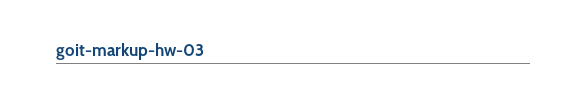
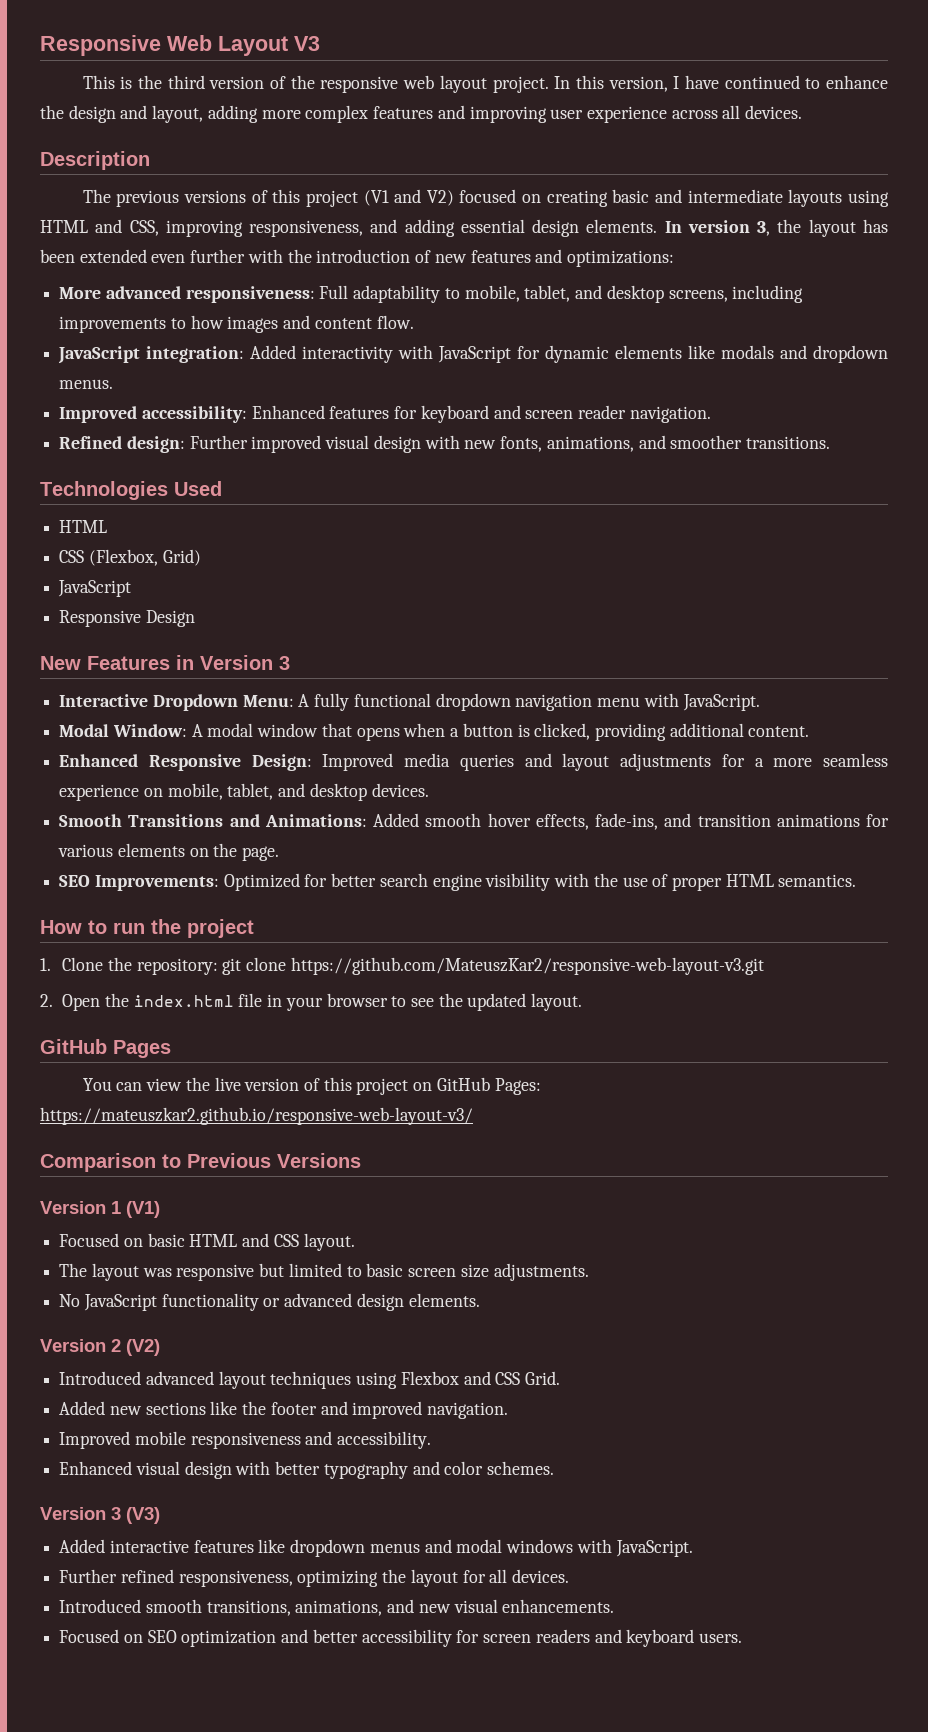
[56,43,204,60] goit-markup-hw-03 -> [40,35,320,56] [82,75,889,93] [40,105,803,123] [40,151,150,170] [82,189,889,207] [40,219,888,237] [40,249,674,267] [59,285,804,303] [59,315,414,333] [58,345,888,364] [59,379,114,389] [59,405,711,423] [59,435,830,453] [40,481,222,500] [59,520,108,533] [59,549,201,566] [58,580,132,597] [59,610,195,627] [40,655,290,670] [59,693,760,711] [59,723,810,741] [59,753,888,771] [59,783,429,801] [59,813,889,830] [58,843,280,861] [59,873,857,891] [40,919,254,938] [40,957,764,975] [40,993,583,1011] [40,1039,171,1058] [82,1077,541,1095] [40,1107,473,1125] [40,1153,361,1172] [40,1201,160,1218] [59,1233,355,1251] [59,1263,589,1281] [59,1293,480,1311] [40,1339,160,1356] [59,1371,561,1389] [59,1401,509,1419] [59,1431,432,1449] [59,1461,555,1479] [40,1507,160,1524] [59,1539,693,1557] [59,1569,570,1587] [59,1599,615,1616] [59,1629,742,1647] Responsive Web Layout V3 // This is the third version of the responsive web layout project. In this version, I have continued to enhance the design and layout, adding more complex features and improving user experience across all devices. // Description // The previous versions of this project (V1 and V2) focused on creating basic and intermediate layouts using HTML and CSS, improving responsiveness, and adding essential design elements. In version 3, the layout has been extended even further with the introduction of new features and optimizations: // More advanced responsiveness: Full adaptability to mobile, tablet, and desktop screens, including improvements to how images and content flow. // JavaScript integration: Added interactivity with JavaScript for dynamic elements like modals and dropdown menus. // Improved accessibility: Enhanced features for keyboard and screen reader navigation. // Refined design: Further improved visual design with new fonts, animations, and smoother transitions. // Technologies Used // HTML // CSS (Flexbox, Grid) // JavaScript // Responsive Design // New Features in Version 3 // Interactive Dropdown Menu: A fully functional dropdown navigation menu with JavaScript. // Modal Window: A modal window that opens when a button is clicked, providing additional content. // Enhanced Responsive Design: Improved media queries and layout adjustments for a more seamless experience on mobile, tablet, and desktop devices. // Smooth Transitions and Animations: Added smooth hover effects, fade-ins, and transition animations for various elements on the page. // SEO Improvements: Optimized for better search engine visibility with the use of proper HTML semantics. // How to run the project // 1. Clone the repository: git clone https://github.com/MateuszKar2/responsive-web-layout-v3.git // 2. Open the index.html file in your browser to see the updated layout. // GitHub Pages // You can view the live version of this project on GitHub Pages: https://mateuszkar2.github.io/responsive-web-layout-v3/ // Comparison to Previous Versions // Version 1 (V1) // Focused on basic HTML and CSS layout. // The layout was responsive but limited to basic screen size adjustments. // No JavaScript functionality or advanced design elements. // Version 2 (V2) // Introduced advanced layout techniques using Flexbox and CSS Grid. // Added new sections like the footer and improved navigation. // Improved mobile responsiveness and accessibility. // Enhanced visual design with better typography and color schemes. // Version 3 (V3) // Added interactive features like dropdown menus and modal windows with JavaScript. // Further refined responsiveness, optimizing the layout for all devices. // Introduced smooth transitions, animations, and new visual enhancements. // Focused on SEO optimization and better accessibility for screen readers and keyboard users.

